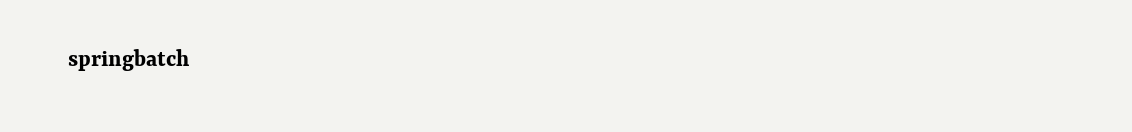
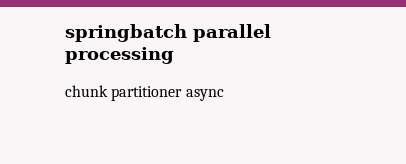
(189, 60) none -> [193,24,271,42] [65,47,174,64] [65,85,224,101] parallel processing // chunk partitioner async

